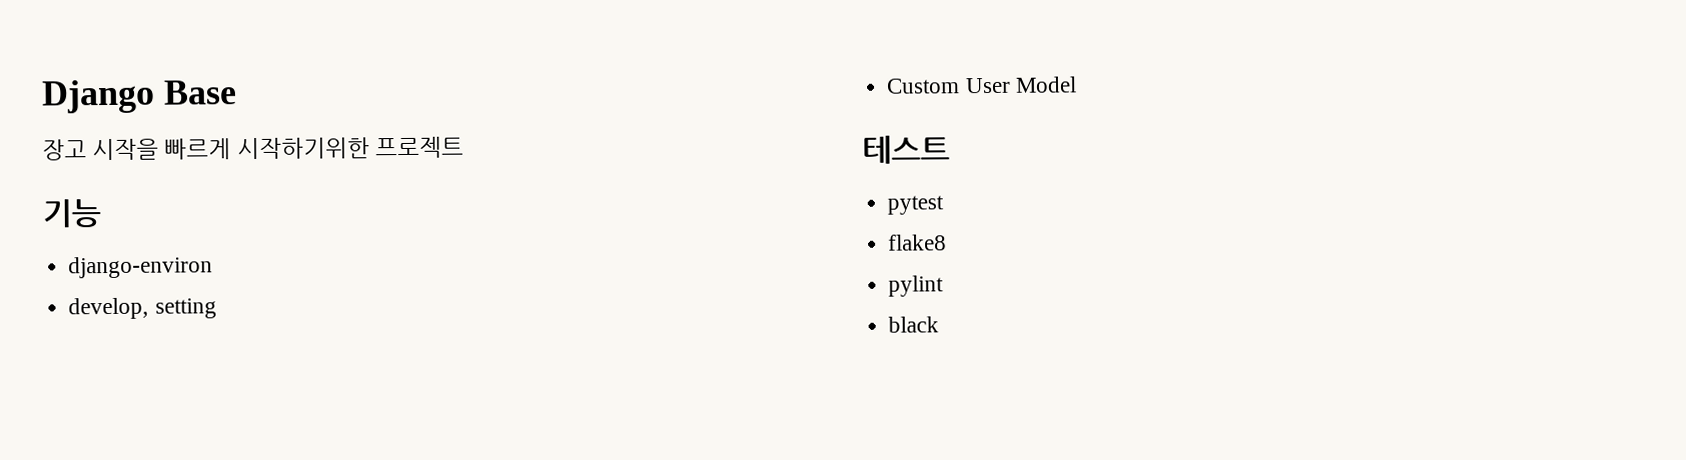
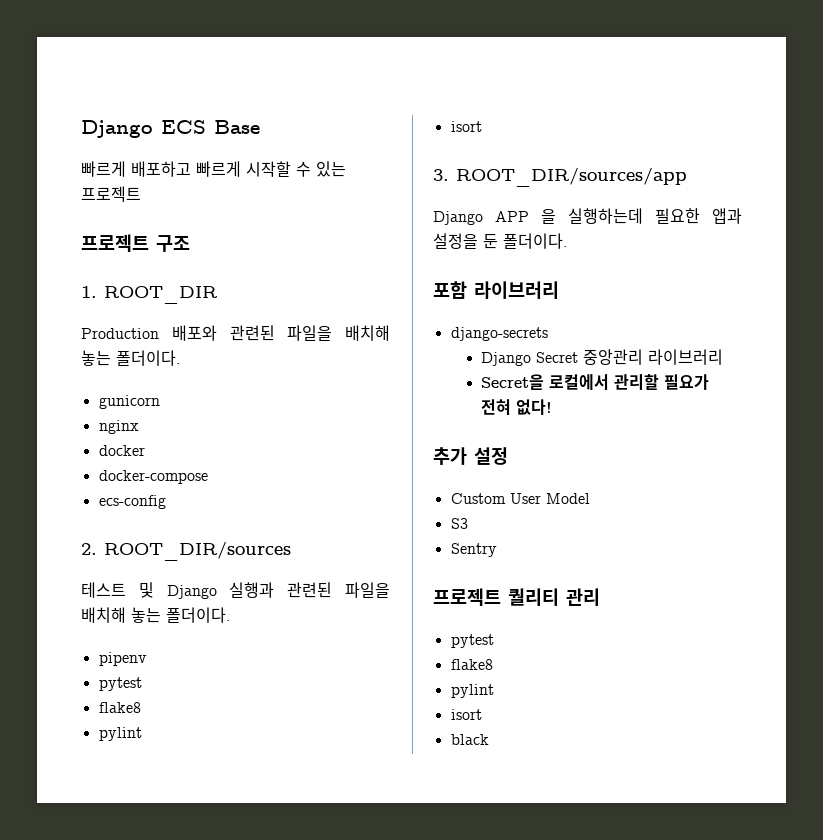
[41,79,155,114] Django -> [81,120,206,138] Django ECS
[42,136,464,161] [42,199,101,228] [68,256,214,279] [68,297,217,320] [886,76,1077,94] [862,135,950,164] [887,195,945,215] [888,234,948,251] [888,275,945,297] 장고 시작을 빠르게 시작하기위한 프로젝트 // 기능 // django-environ // develop, setting // Custom User Model // 테스트 // pytest // flake8 // pylint -> [81,161,346,177] [81,186,141,202] [81,234,190,252] [81,286,218,304] [81,325,390,341] [81,350,180,366] [98,395,160,409] [98,420,139,434] [98,445,145,456] [98,470,208,484] [98,495,166,509] [81,541,291,561] [81,582,390,599] [81,607,230,623] [98,652,147,666] [98,677,142,691] [98,702,141,713] [98,727,142,741] [450,121,482,132] [433,167,687,187] [433,208,742,225] [433,233,567,249] [433,281,559,299] [450,327,548,341] [481,349,724,366] [481,374,710,390] [481,399,553,415] [433,447,508,465] [450,493,590,504] [450,518,468,529] [450,543,497,557] [433,588,600,606] [450,634,494,648] [450,659,493,670] [450,684,494,698] [450,709,482,720] 빠르게 배포하고 빠르게 시작할 수 있는 프로젝트 // 프로젝트 구조 // 1. ROOT_DIR // Production 배포와 관련된 파일을 배치해 놓는 폴더이다. // gunicorn // nginx // docker // docker-compose // ecs-config // 2. ROOT_DIR/sources // 테스트 및 Django 실행과 관련된 파일을 배치해 놓는 폴더이다. // pipenv // pytest // flake8 // pylint // isort // 3. ROOT_DIR/sources/app // Django APP 을 실행하는데 필요한 앱과 설정을 둔 폴더이다. // 포함 라이브러리 // django-secrets // Django Secret 중앙관리 라이브러리 // Secret을 로컬에서 관리할 필요가 전혀 없다! // 추가 설정 // Custom User Model // S3 // Sentry // 프로젝트 퀄리티 관리 // pytest // flake8 // pylint // isort

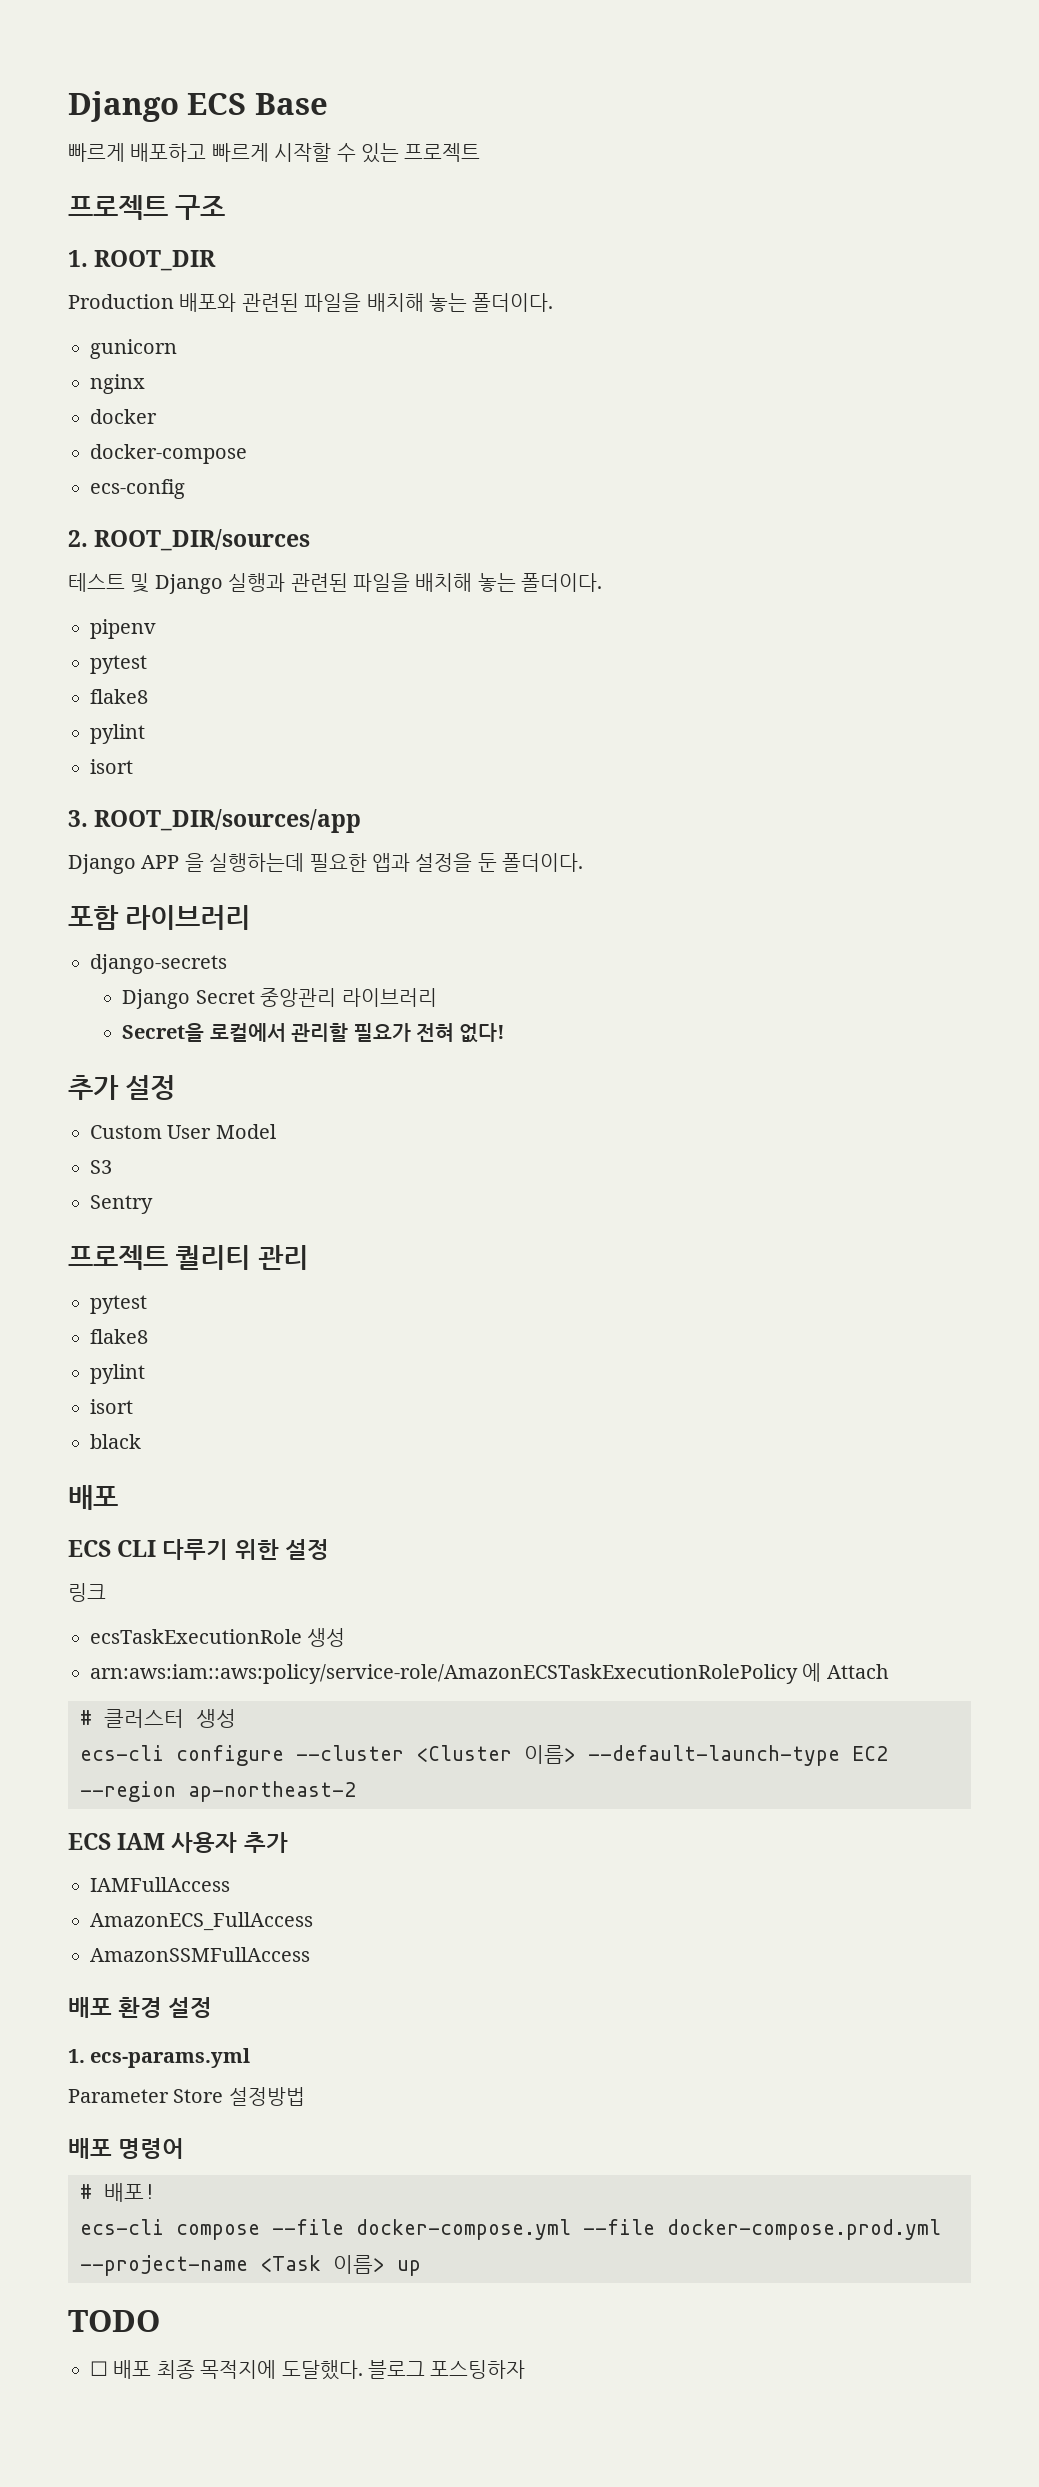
(489, 739) none -> [68,1485,118,1510] [68,1539,329,1560] [68,1583,106,1602] [90,1628,346,1647] [90,1663,889,1684] [80,1709,236,1728] [80,1745,888,1766] [80,1781,356,1802] [68,1832,288,1853] [90,1877,230,1892] [90,1912,313,1931] [90,1947,310,1962] [68,1997,213,2018] [68,2048,251,2068] [68,2087,305,2106] [68,2138,185,2159] [80,2183,156,2202] [80,2219,941,2240] [80,2255,421,2276] [68,2310,160,2332] [90,2360,526,2380] // 배포 // ECS CLI 다루기 위한 설정 // 링크 // ecsTaskExecutionRole 생성 // arn:aws:iam::aws:policy/service-role/AmazonECSTaskExecutionRolePolicy 에 Attach // # 클러스터 생성 // ecs-cli configure --cluster <Cluster 이름> --default-launch-type EC2 --region ap-northeast-2 // ECS IAM 사용자 추가 // IAMFullAccess // AmazonECS_FullAccess // AmazonSSMFullAccess // 배포 환경 설정 // 1. ecs-params.yml // Parameter Store 설정방법 // 배포 명령어 // # 배포! // ecs-cli compose --file docker-compose.yml --file docker-compose.prod.yml --project-name <Task 이름> up // TODO // ☐ 배포 최종 목적지에 도달했다. 블로그 포스팅하자

